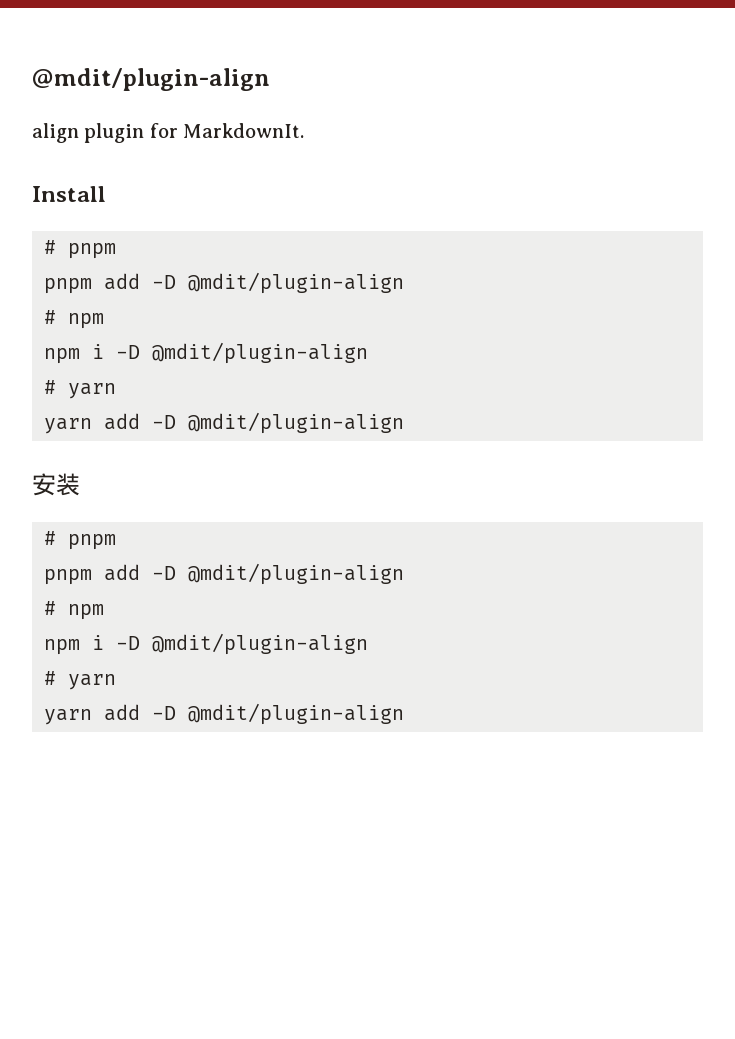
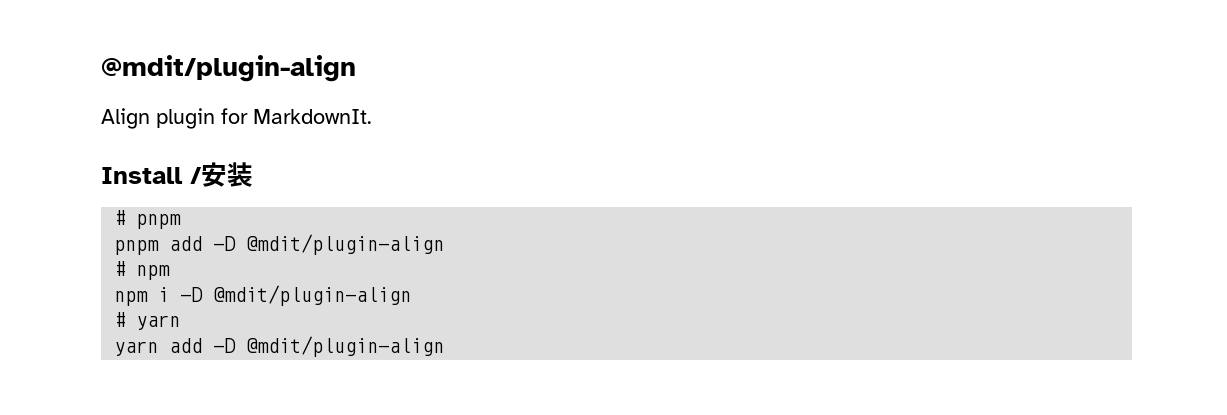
[32,68,270,91] [32,123,79,143] @mdit/plugin-align // align -> [101,55,356,82] [101,108,150,129] @mdit/plugin-align // Align
[44,240,116,259] [44,272,404,294] [44,310,104,329] [44,342,368,364] [44,380,116,399] [44,412,404,434] // # pnpm // pnpm add -D @mdit/plugin-align // # npm // npm i -D @mdit/plugin-align // # yarn // yarn add -D @mdit/plugin-align // -> [190,167,202,184] /

